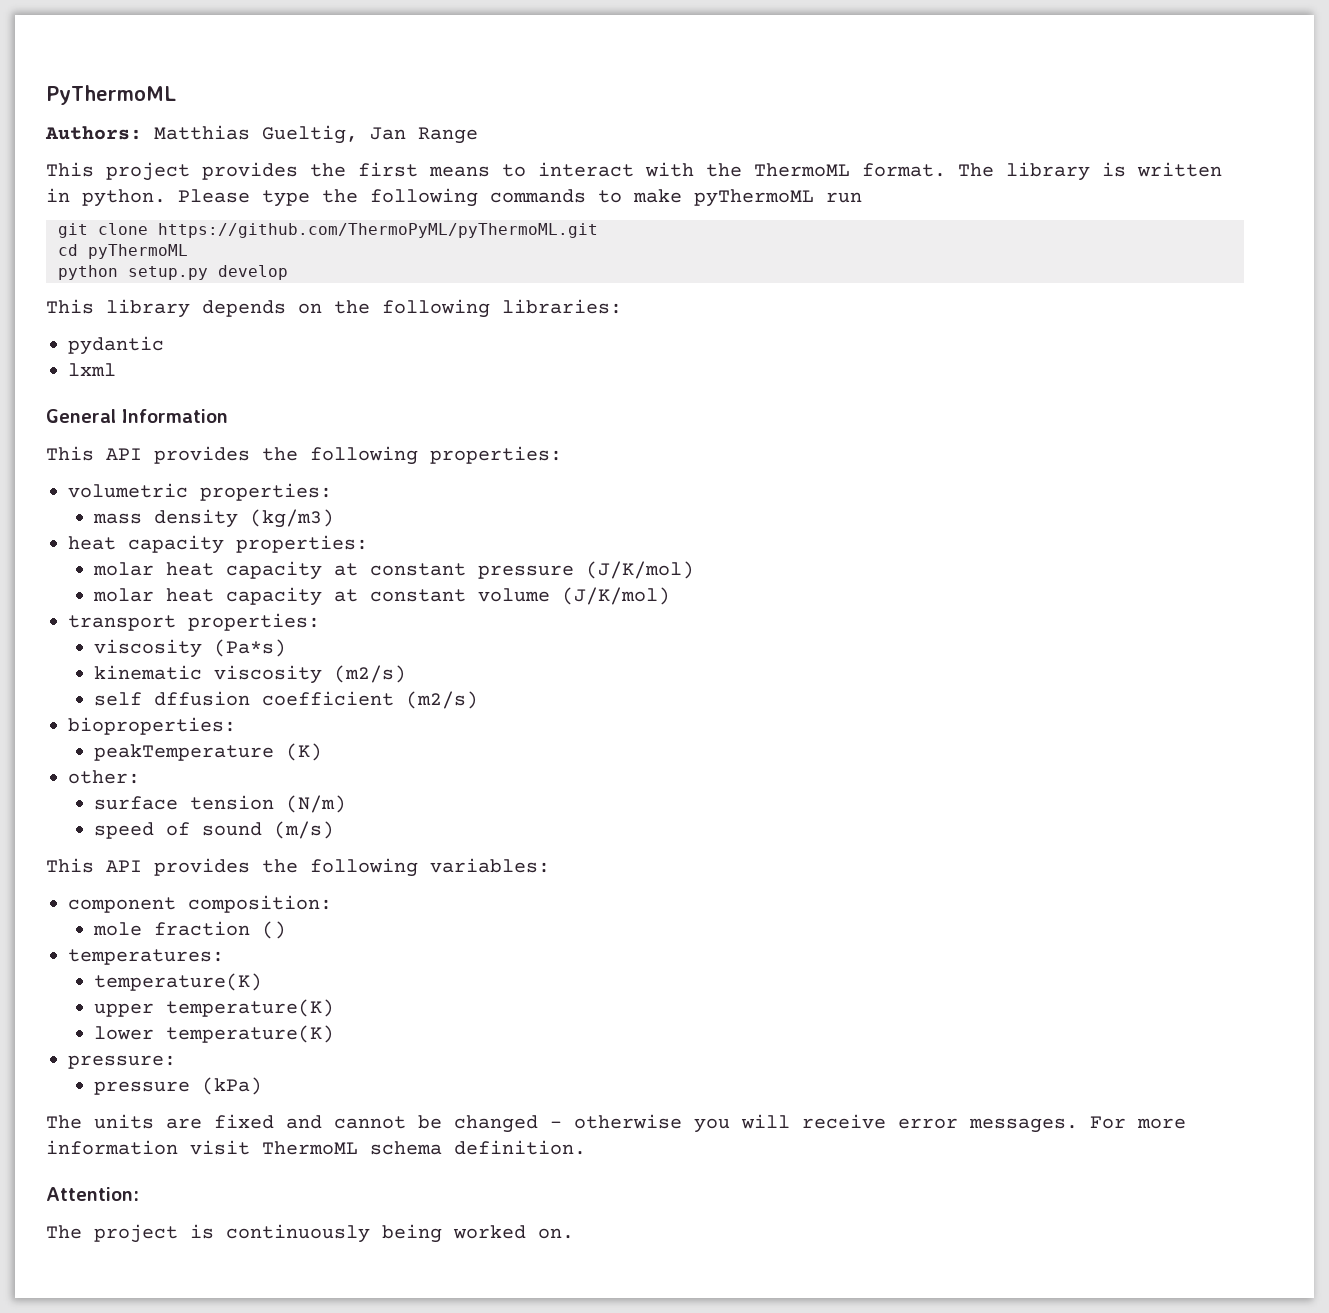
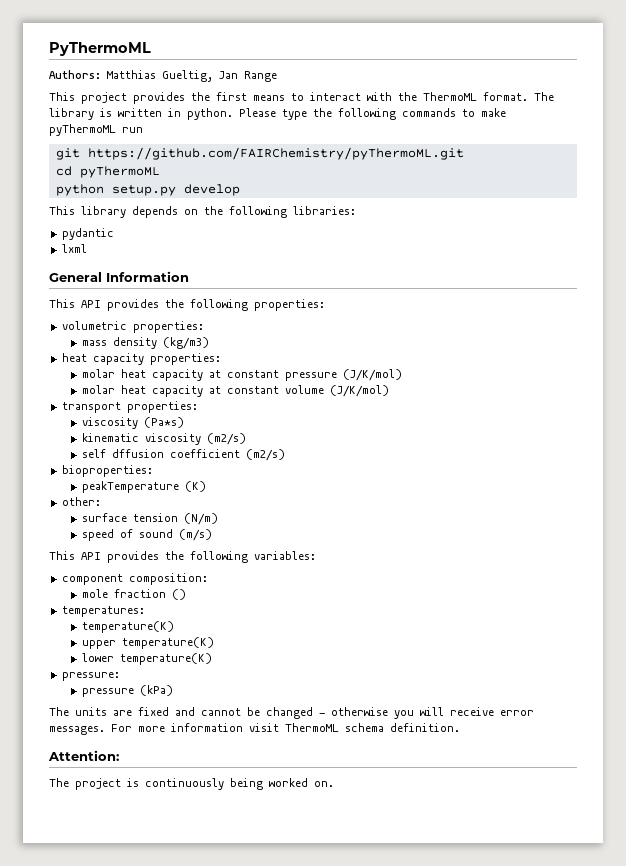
[98,223,598,238] clone https://github.com/ThermoPyML/pyThermoML.git -> [87,147,464,160] https://github.com/FAIRChemistry/pyThermoML.git

